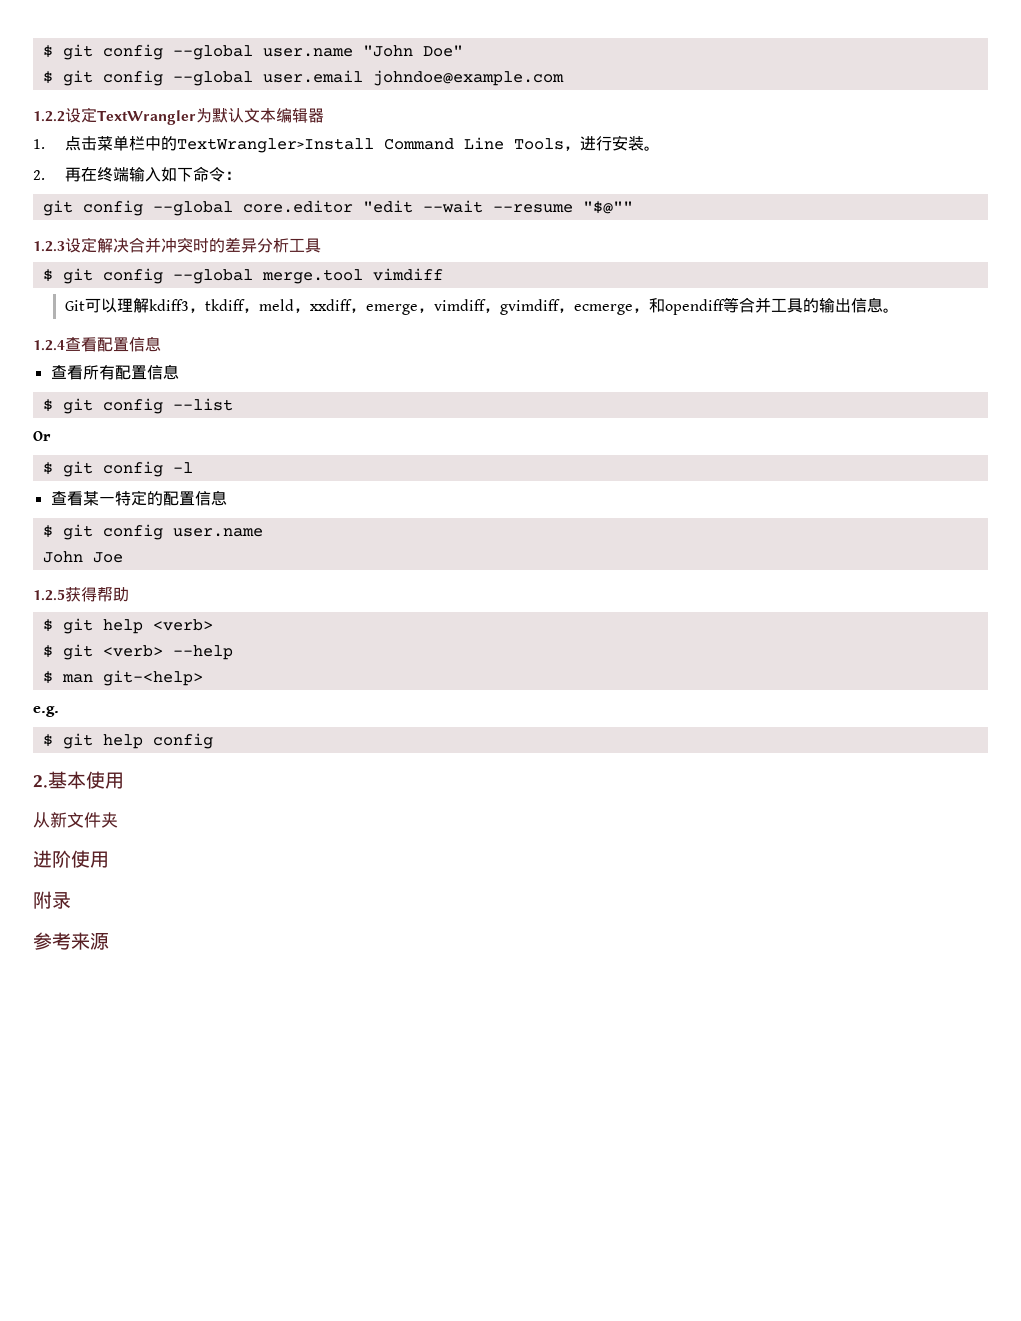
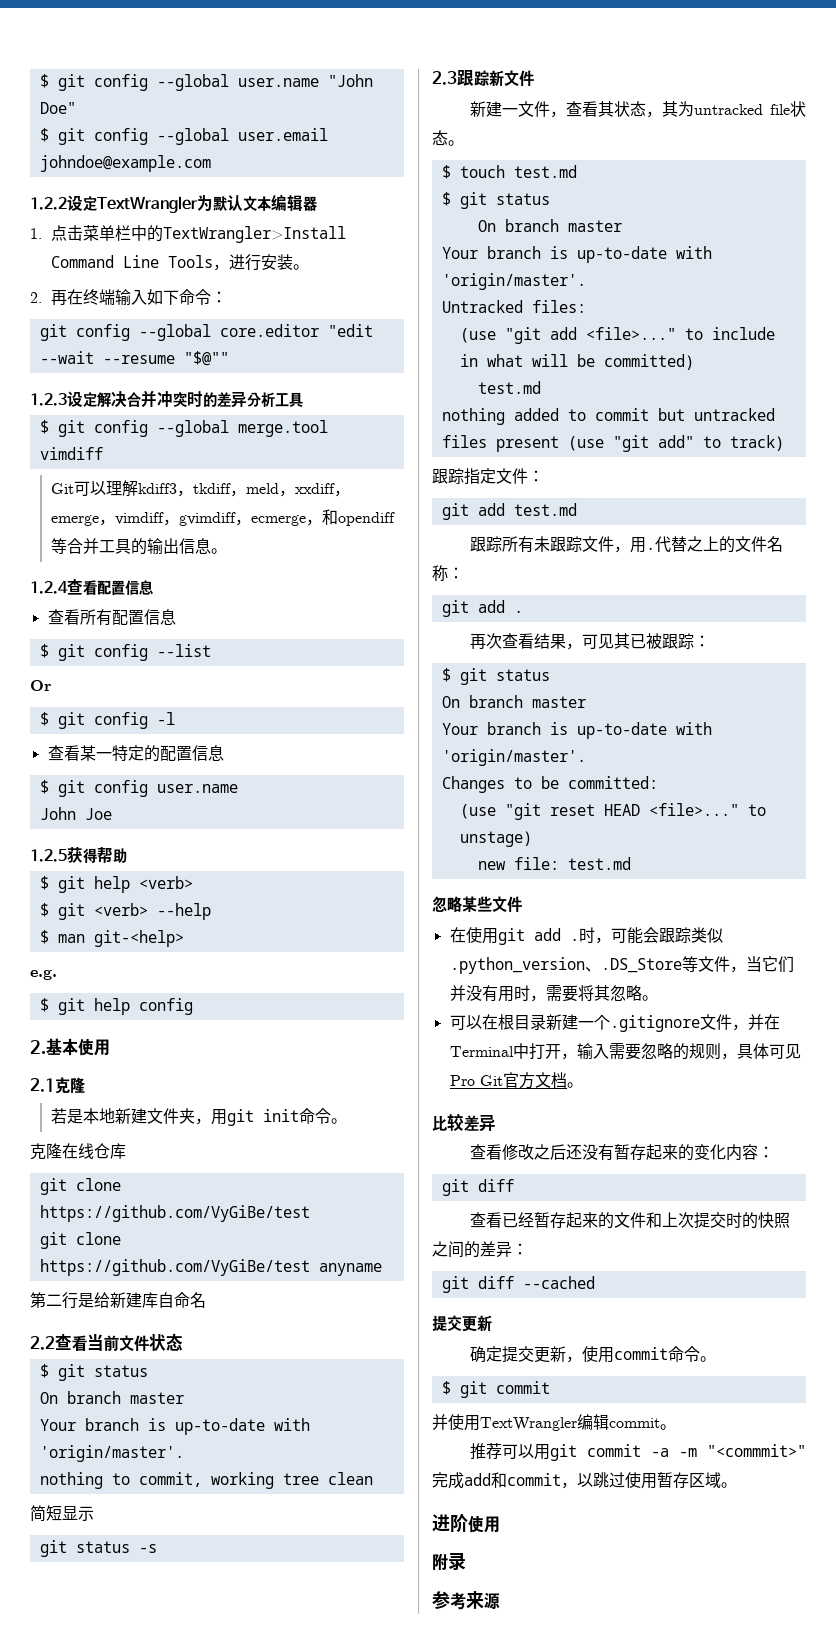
[33,812,118,828] 从新文件夹 -> [30,1077,85,1094] [51,1108,348,1126] [30,1143,126,1160] [39,1178,121,1195] [39,1205,310,1222] [39,1232,121,1249] [39,1259,382,1276] [30,1292,206,1309] [30,1333,183,1352] [39,1364,148,1381] [39,1391,184,1404] [39,1418,310,1435] [39,1445,184,1462] [39,1472,373,1489] [30,1505,94,1522] [39,1540,157,1557] [432,70,534,87] [470,101,806,118] [432,130,464,146] [441,165,577,179] [441,192,550,209] [477,219,622,232] [441,246,712,263] [441,273,586,290] [441,300,586,313] [459,327,775,344] [459,354,694,370] [477,381,541,394] [441,408,775,425] [441,435,784,452] [432,468,544,485] [441,503,577,520] [470,536,784,553] [432,565,464,581] [441,600,523,617] [470,633,711,650] [441,668,550,685] [441,695,586,708] [441,722,712,739] [441,749,586,766] [441,776,658,793] [459,803,766,820] [459,831,532,847] [477,857,631,870] [432,896,522,913] [449,927,723,945] [449,956,794,974] [449,985,658,1002] [449,1014,780,1032] [449,1043,801,1060] [449,1072,583,1089] [432,1113,496,1132] [470,1144,775,1161] [441,1179,514,1196] [470,1212,791,1229] [432,1241,528,1258] [441,1276,595,1293] [432,1315,492,1332] [470,1346,717,1363] [441,1381,550,1398] [432,1414,676,1431] [470,1443,806,1461] [432,1472,737,1489] 2.1克隆 // 若是本地新建文件夹，用git init命令。 // 克隆在线仓库 // git clone https://github.com/VyGiBe/test // git clone https://github.com/VyGiBe/test anyname // 第二行是给新建库自命名 // 2.2查看当前文件状态 // $ git status // On branch master // Your branch is up-to-date with 'origin/master'. // nothing to commit, working tree clean // 简短显示 // git status -s // 2.3跟踪新文件 // 新建一文件，查看其状态，其为untracked file状态。 // $ touch test.md // $ git status // On branch master // Your branch is up-to-date with 'origin/master'. // Untracked files: // (use "git add <file>..." to include in what will be committed) // test.md // nothing added to commit but untracked files present (use "git add" to track) // 跟踪指定文件： // git add test.md // 跟踪所有未跟踪文件，用.代替之上的文件名称： // git add . // 再次查看结果，可见其已被跟踪： // $ git status // On branch master // Your branch is up-to-date with 'origin/master'. // Changes to be committed: // (use "git reset HEAD <file>..." to unstage) // new file: test.md // 忽略某些文件 // 在使用git add .时，可能会跟踪类似.python_version、.DS_Store等文件，当它们并没有用时，需要将其忽略。 // 可以在根目录新建一个.gitignore文件，并在Terminal中打开，输入需要忽略的规则，具体可见Pro Git官方文档。 // 比较差异 // 查看修改之后还没有暂存起来的变化内容： // git diff // 查看已经暂存起来的文件和上次提交时的快照之间的差异： // git diff --cached // 提交更新 // 确定提交更新，使用commit命令。 // $ git commit // 并使用TextWrangler编辑commit。 // 推荐可以用git commit -a -m "<commmit>"完成add和commit，以跳过使用暂存区域。

